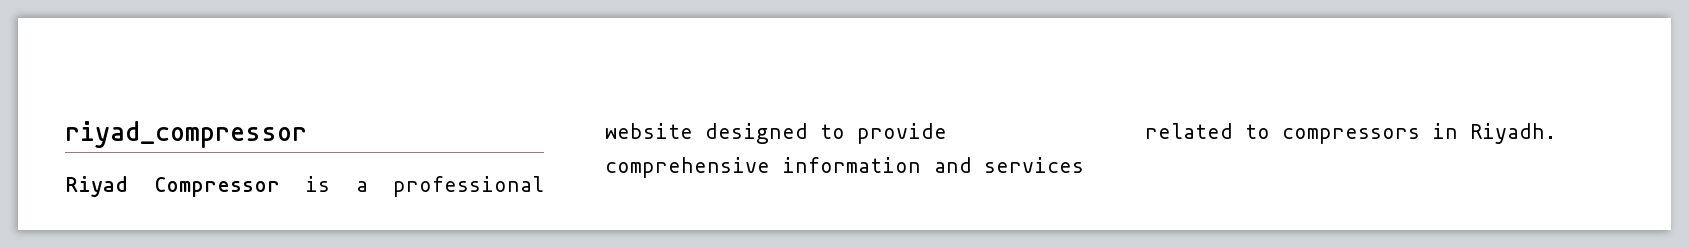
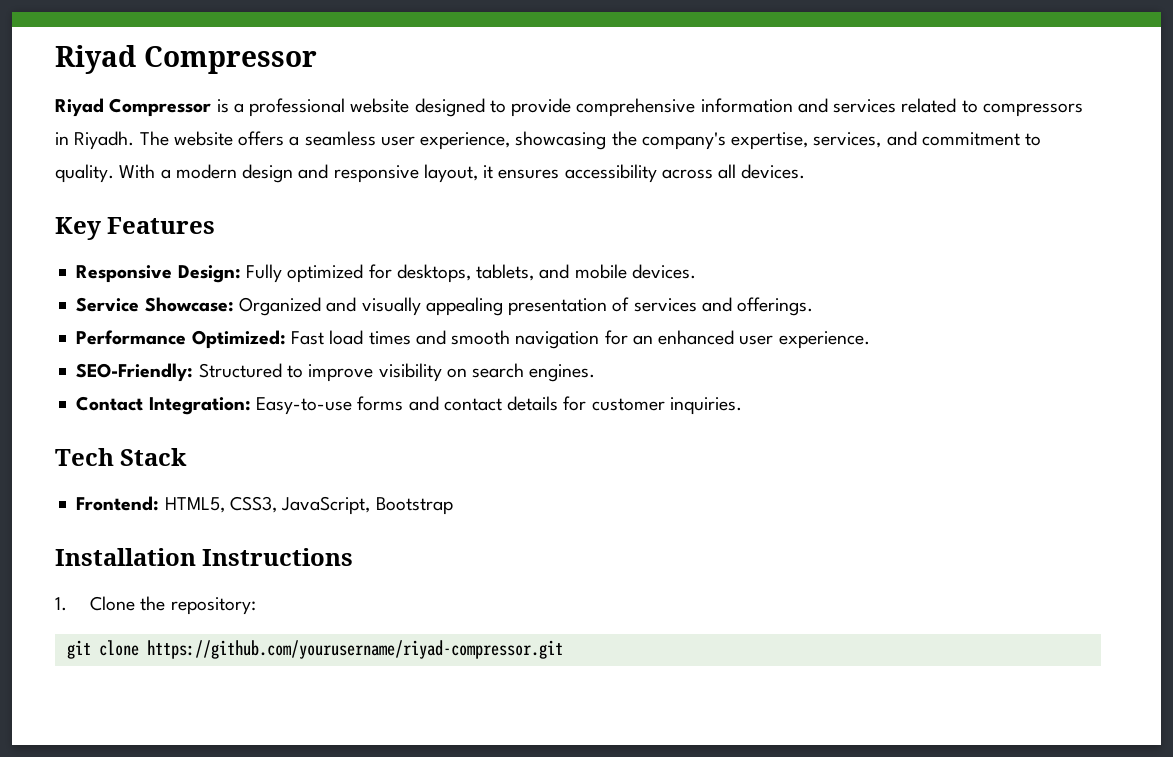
[65,121,307,148] riyad_compressor -> [55,45,317,74] Riyad Compressor
(1556, 133) none -> [139,131,1042,150] [55,164,806,183] [55,217,216,240] [76,264,696,283] [76,297,814,316] [76,330,870,349] [76,363,596,382] [76,396,742,415] [55,448,188,466] [76,496,453,515] [55,548,354,566] [55,596,256,615] [66,640,563,659] The website offers a seamless user experience, showcasing the company's expertise, services, and commitment to quality. With a modern design and responsive layout, it ensures accessibility across all devices. // Key Features // Responsive Design: Fully optimized for desktops, tablets, and mobile devices. // Service Showcase: Organized and visually appealing presentation of services and offerings. // Performance Optimized: Fast load times and smooth navigation for an enhanced user experience. // SEO-Friendly: Structured to improve visibility on search engines. // Contact Integration: Easy-to-use forms and contact details for customer inquiries. // Tech Stack // Frontend: HTML5, CSS3, JavaScript, Bootstrap // Installation Instructions // 1. Clone the repository: // git clone https://github.com/yourusername/riyad-compressor.git

